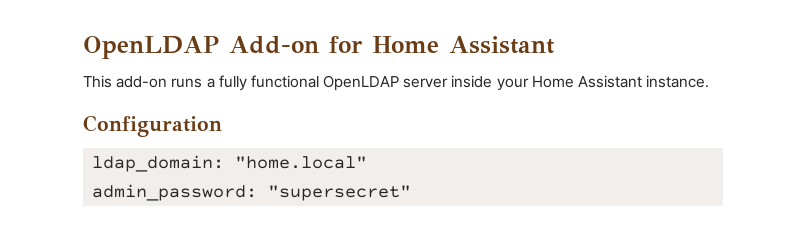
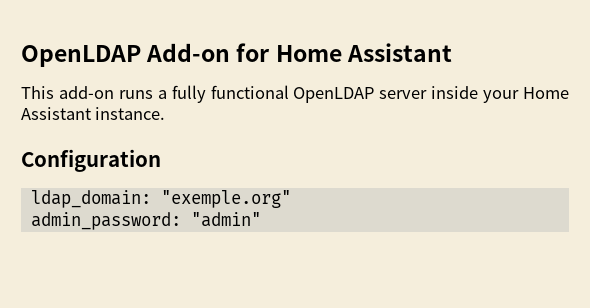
[235,156,368,169] "home.local" -> [160,190,291,208] "exemple.org"
[268,185,412,201] "supersecret" -> [190,212,261,227] "admin"

